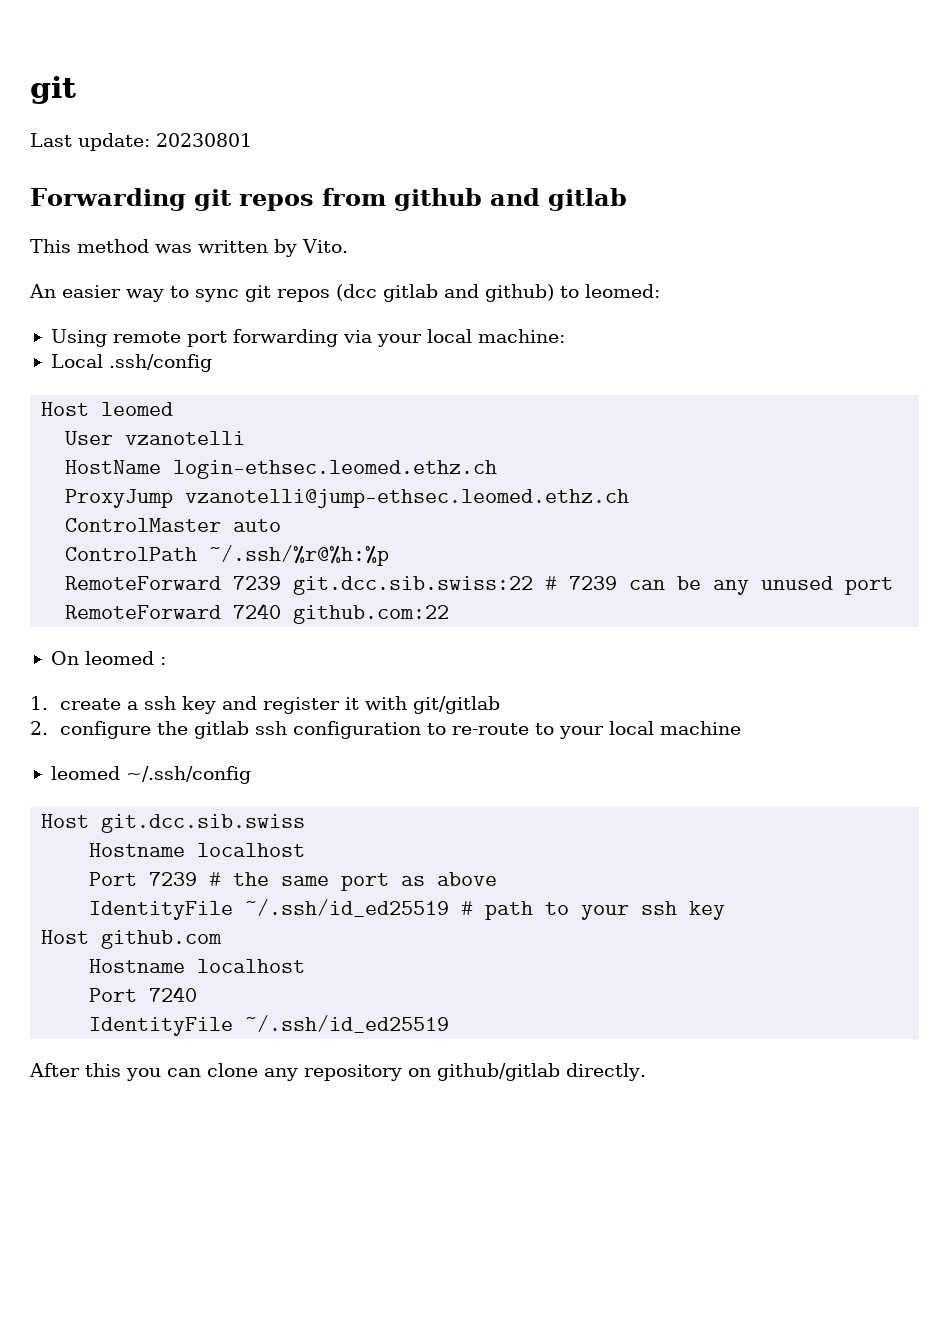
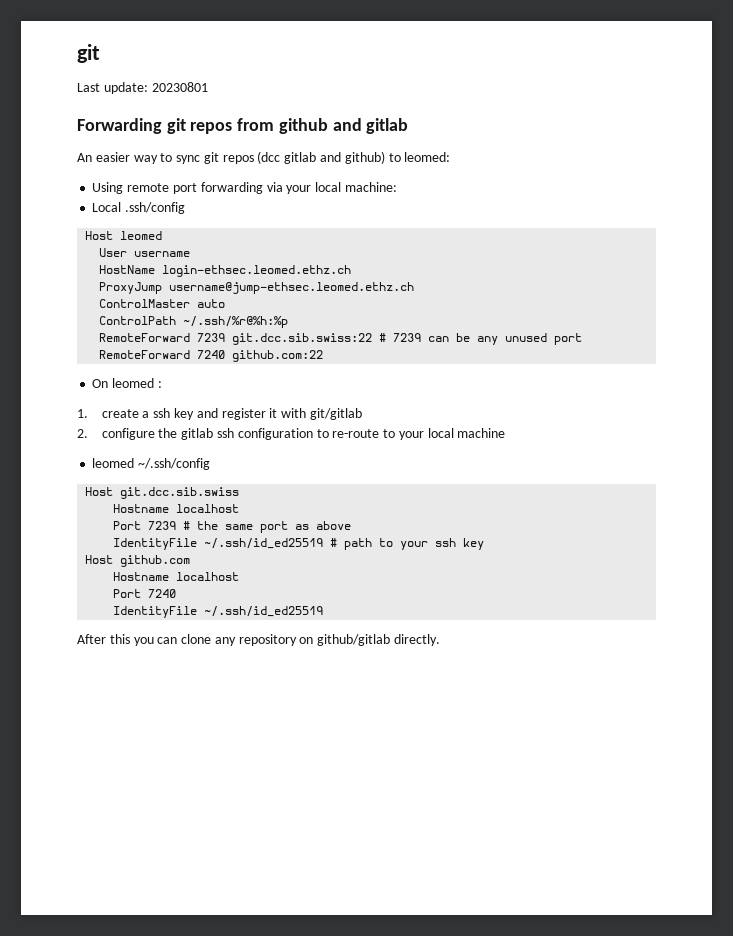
[30,239,348,257] // This method was written by Vito. -> (409, 126) none
[125,431,246,445] vzanotelli -> [134,251,191,257] username
[185,489,630,508] vzanotelli@jump-ethsec.leomed.ethz.ch -> [169,282,415,294] username@jump-ethsec.leomed.ethz.ch

